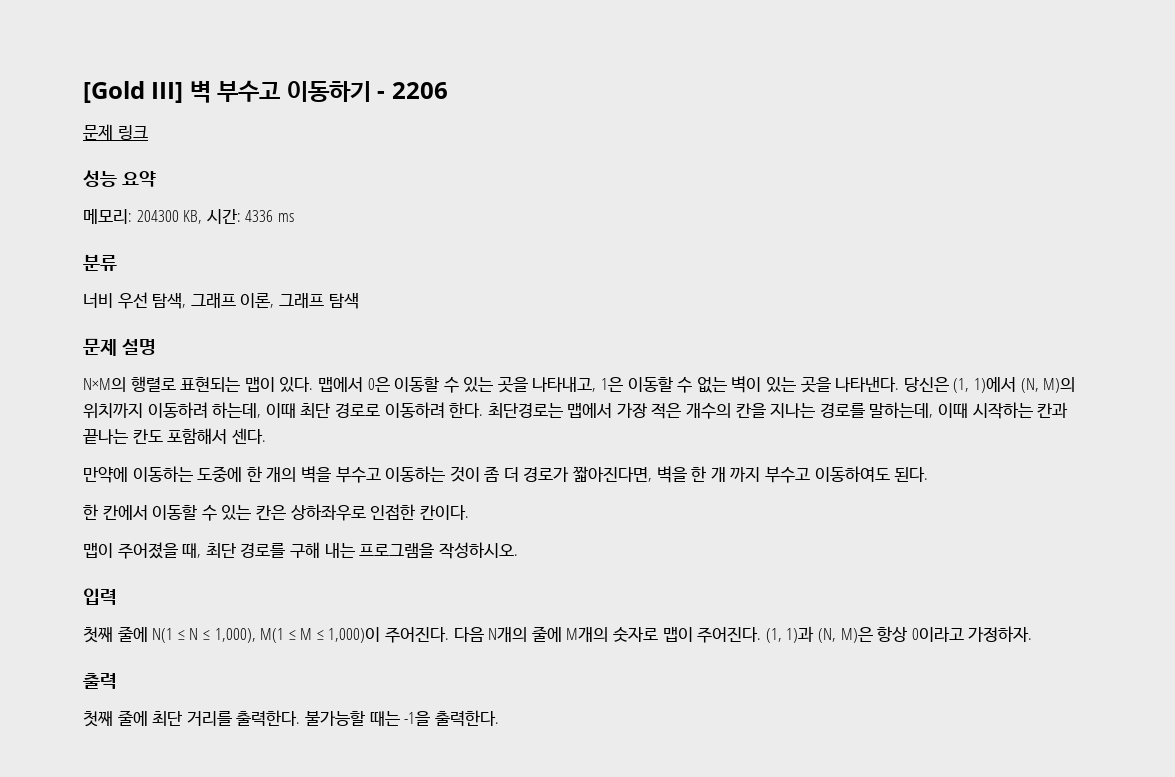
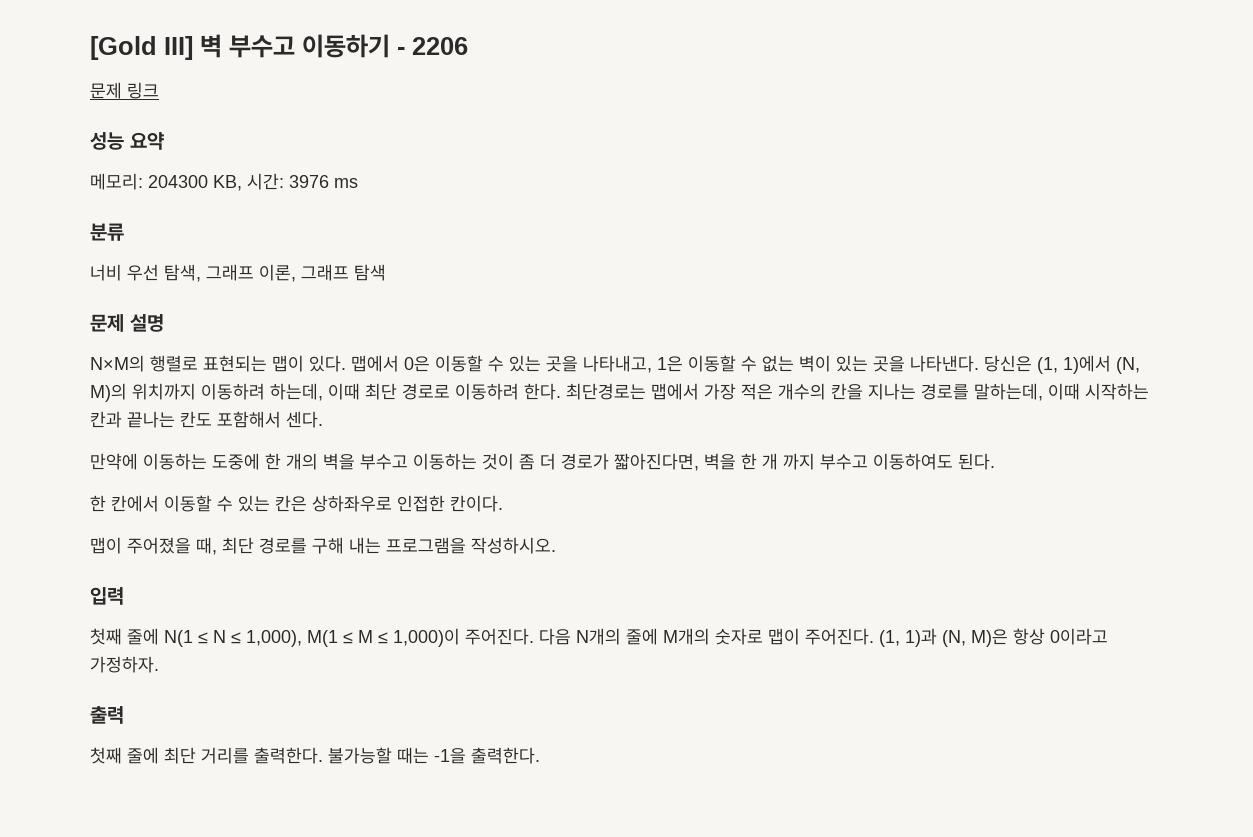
[245,210,274,222] 4336 -> [289,175,329,188] 3976

